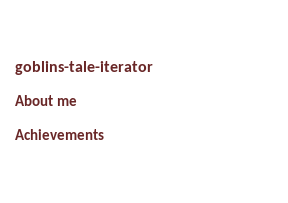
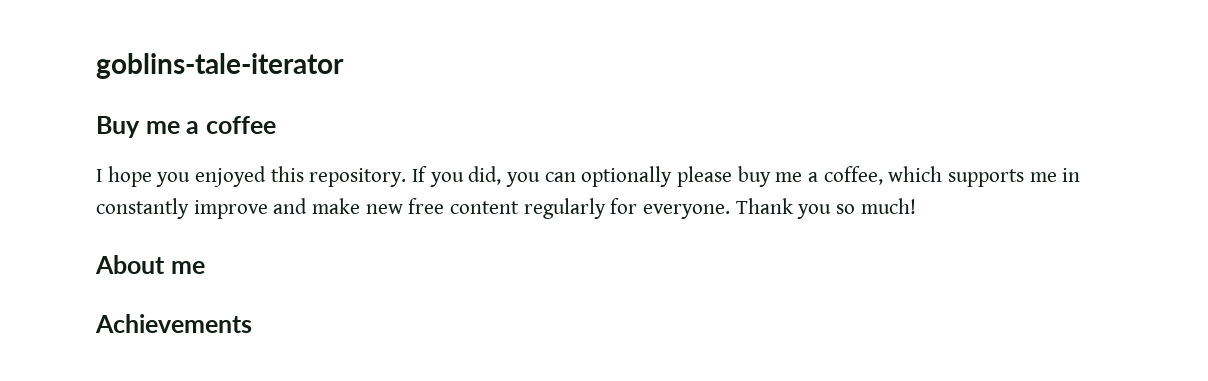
(153, 68) none -> [96,116,276,138] [96,166,1081,187] [96,198,916,219] // Buy me a coffee // I hope you enjoyed this repository. If you did, you can optionally please buy me a coffee, which supports me in constantly improve and make new free content regularly for everyone. Thank you so much!

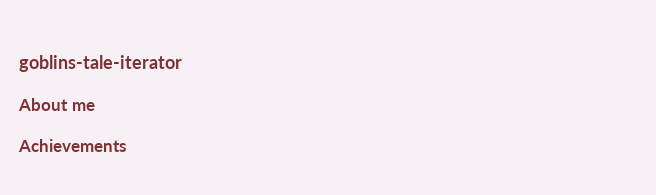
[96,116,276,138] [96,166,1081,187] [96,198,916,219] // Buy me a coffee // I hope you enjoyed this repository. If you did, you can optionally please buy me a coffee, which supports me in constantly improve and make new free content regularly for everyone. Thank you so much! -> (182, 63) none

